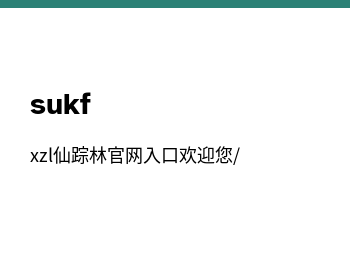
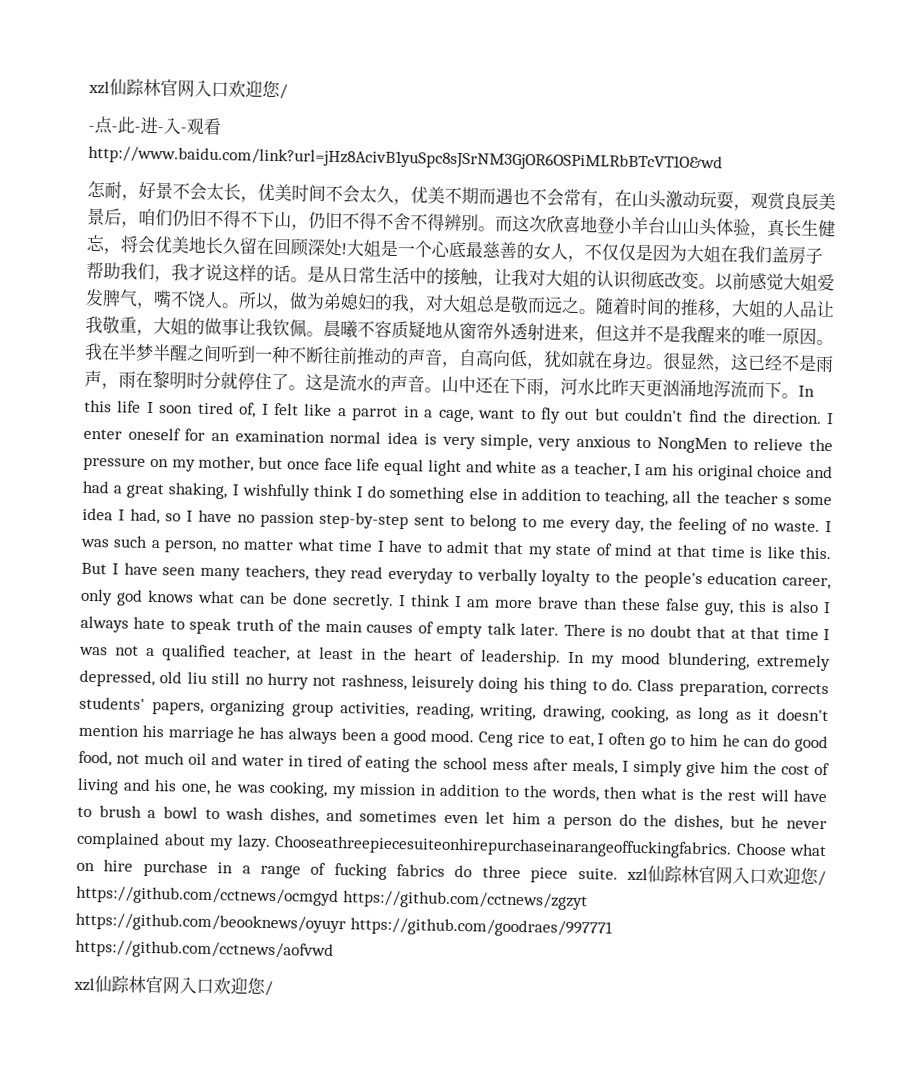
[30,92,91,114] sukf -> [88,78,288,100] [88,116,221,136] [88,145,723,173] [87,180,836,211] [87,207,836,239] [86,234,823,265] [86,261,835,292] [85,288,835,319] [85,315,834,346] [84,342,834,373] [84,369,815,399] [84,399,834,425] [83,427,833,454] [83,455,833,481] [82,480,832,507] [82,507,833,535] [80,535,832,560] [81,562,831,590] [80,588,831,616] [80,615,831,641] [79,644,831,672] [79,669,829,698] [79,696,829,724] [78,724,829,753] [78,750,830,778] [77,777,827,803] [77,805,828,831] [76,831,827,859] [76,859,826,887] [76,885,588,911] [75,912,613,938] [75,939,334,961] xzl仙踪林官网入口欢迎您/ // -点-此-进-入-观看http://www.baidu.com/link?url=jHz8AcivB1yuSpc8sJSrNM3GjOR6OSPiMLRbBTcVT1O&wd // 怎耐，好景不会太长，优美时间不会太久，优美不期而遇也不会常有，在山头激动玩耍，观赏良辰美景后，咱们仍旧不得不下山，仍旧不得不舍不得辨别。而这次欣喜地登小羊台山山头体验，真长生健忘，将会优美地长久留在回顾深处!大姐是一个心底最慈善的女人，不仅仅是因为大姐在我们盖房子帮助我们，我才说这样的话。是从日常生活中的接触，让我对大姐的认识彻底改变。以前感觉大姐爱发脾气，嘴不饶人。所以，做为弟媳妇的我，对大姐总是敬而远之。随着时间的推移，大姐的人品让我敬重，大姐的做事让我钦佩。晨曦不容质疑地从窗帘外透射进来，但这并不是我醒来的唯一原因。我在半梦半醒之间听到一种不断往前推动的声音，自高向低，犹如就在身边。很显然，这已经不是雨声，雨在黎明时分就停住了。这是流水的声音。山中还在下雨，河水比昨天更汹涌地泻流而下。In this life I soon tired of, I felt like a parrot in a cage, want to fly out but couldn't find the direction. I enter oneself for an examination normal idea is very simple, very anxious to NongMen to relieve the pressure on my mother, but once face life equal light and white as a teacher, I am his original choice and had a great shaking, I wishfully think I do something else in addition to teaching, all the teacher s some idea I had, so I have no passion step-by-step sent to belong to me every day, the feeling of no waste. I was such a person, no matter what time I have to admit that my state of mind at that time is like this. But I have seen many teachers, they read everyday to verbally loyalty to the people's education career, only god knows what can be done secretly. I think I am more brave than these false guy, this is also I always hate to speak truth of the main causes of empty talk later. There is no doubt that at that time I was not a qualified teacher, at least in the heart of leadership. In my mood blundering, extremely depressed, old liu still no hurry not rashness, leisurely doing his thing to do. Class preparation, corrects students' papers, organizing group activities, reading, writing, drawing, cooking, as long as it doesn't mention his marriage he has always been a good mood. Ceng rice to eat, I often go to him he can do good food, not much oil and water in tired of eating the school mess after meals, I simply give him the cost of living and his one, he was cooking, my mission in addition to the words, then what is the rest will have to brush a bowl to wash dishes, and sometimes even let him a person do the dishes, but he never complained about my lazy. Chooseathreepiecesuiteonhirepurchaseinarangeoffuckingfabrics. Choose what on hire purchase in a range of fucking fabrics do three piece suite. xzl仙踪林官网入口欢迎您/ https://github.com/cctnews/ocmgyd https://github.com/cctnews/zgzyt https://github.com/beooknews/oyuyr https://github.com/goodraes/997771 https://github.com/cctnews/aofvwd

